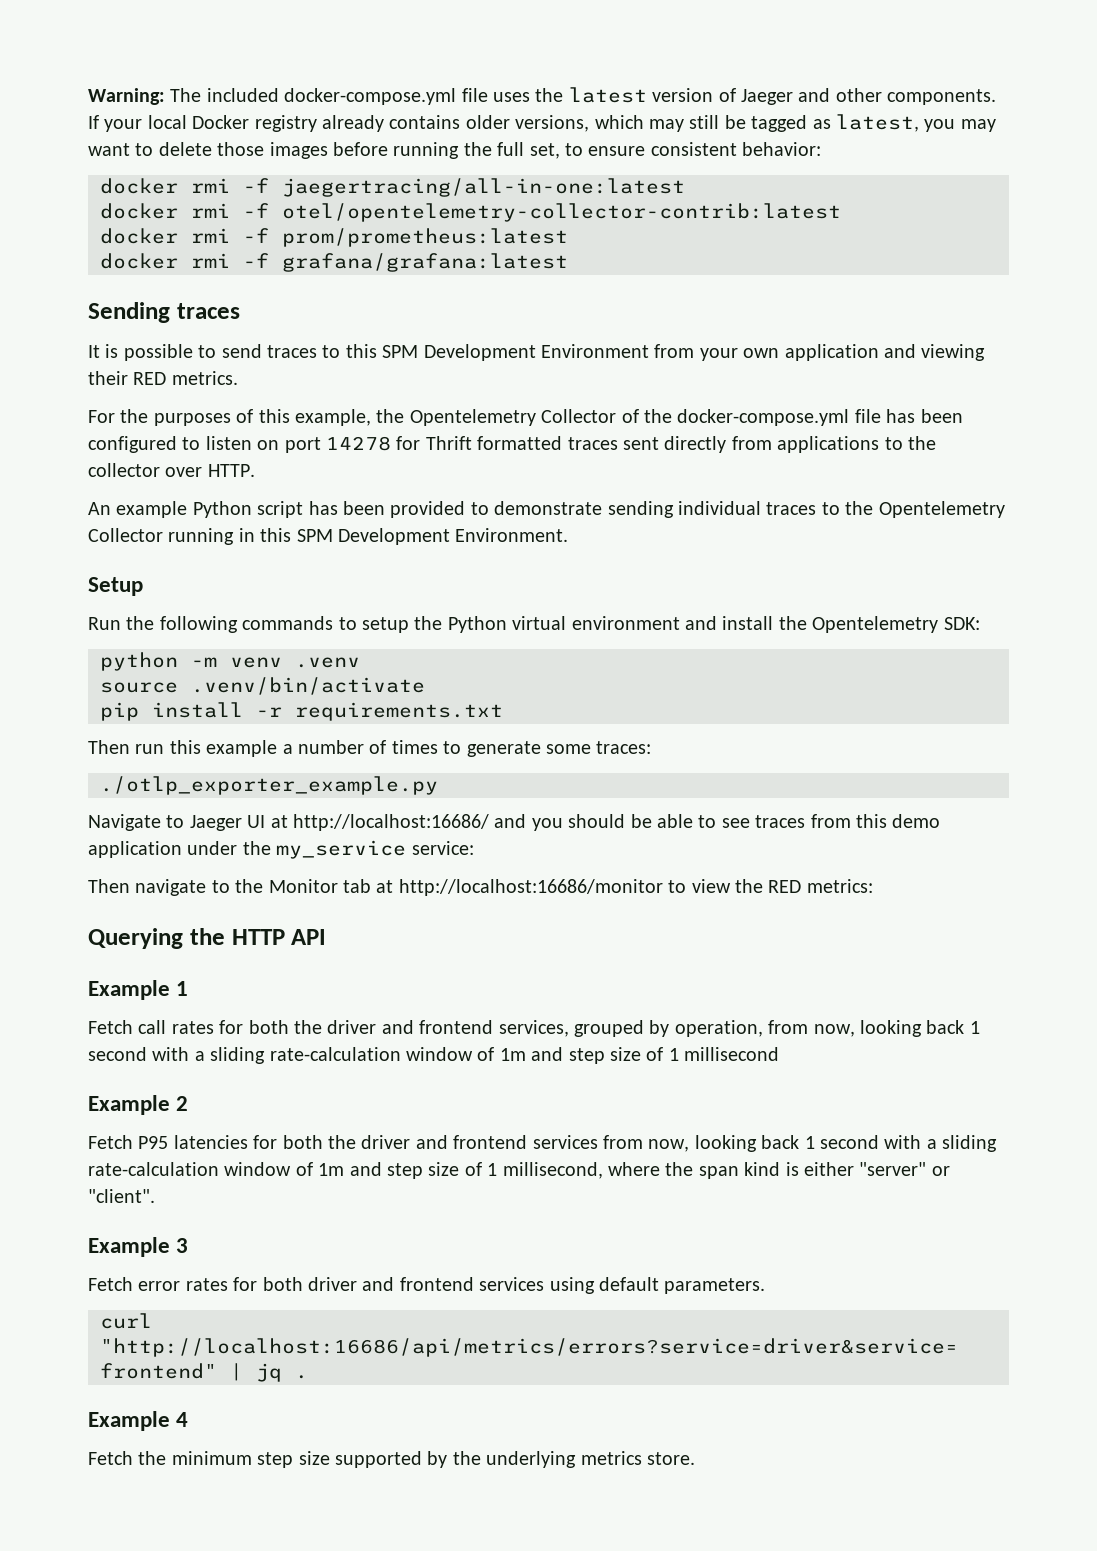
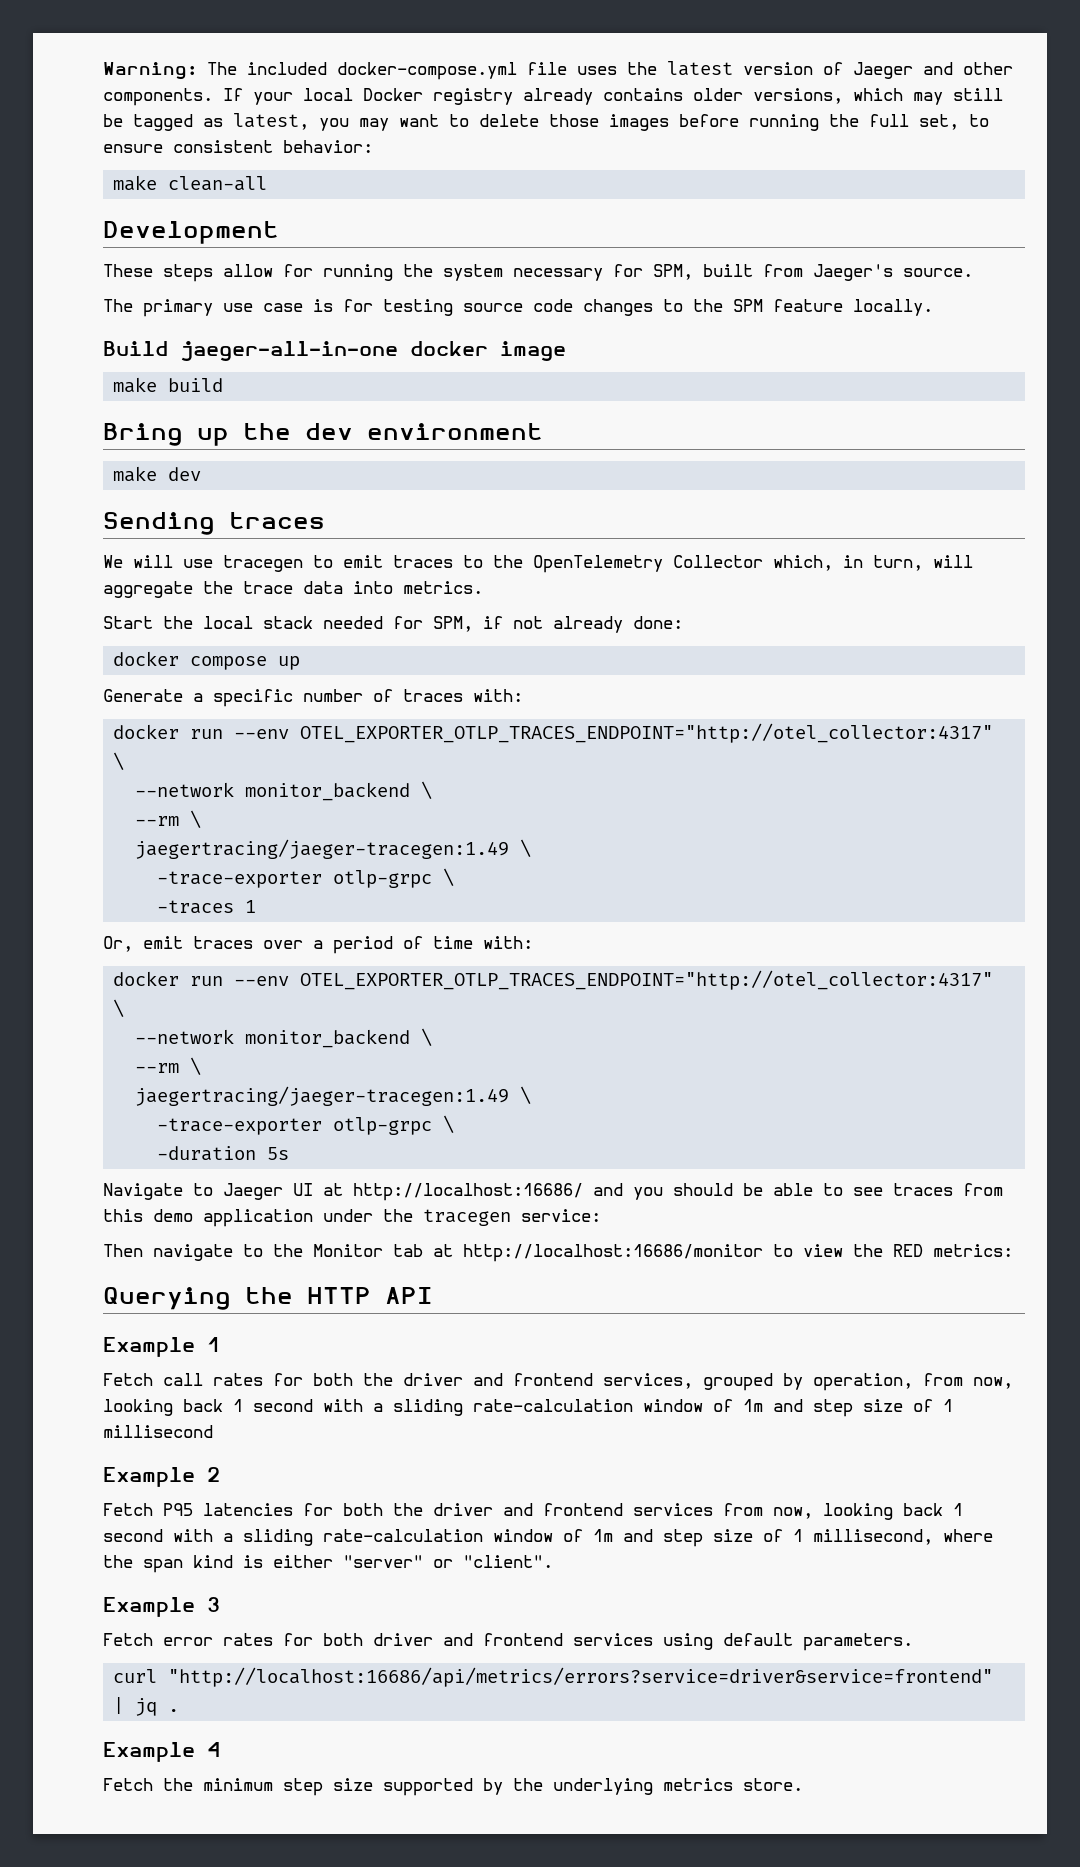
[100,178,685,197] [100,203,841,222] [100,228,568,247] [100,253,568,272] [88,302,240,323] [88,344,986,361] [88,371,238,385] [88,409,963,426] [88,436,936,453] [88,463,255,477] [88,501,1005,518] [88,528,569,545] [88,577,143,596] [88,616,980,633] [100,652,360,671] [100,677,425,695] [100,702,503,721] [88,740,652,757] [100,776,438,795] docker rmi -f jaegertracing/all-in-one:latest // docker rmi -f otel/opentelemetry-collector-contrib:latest // docker rmi -f prom/prometheus:latest // docker rmi -f grafana/grafana:latest // Sending traces // It is possible to send traces to this SPM Development Environment from your own application and viewing their RED metrics. // For the purposes of this example, the Opentelemetry Collector of the docker-compose.yml file has been configured to listen on port 14278 for Thrift formatted traces sent directly from applications to the collector over HTTP. // An example Python script has been provided to demonstrate sending individual traces to the Opentelemetry Collector running in this SPM Development Environment. // Setup // Run the following commands to setup the Python virtual environment and install the Opentelemetry SDK: // python -m venv .venv // source .venv/bin/activate // pip install -r requirements.txt // Then run this example a number of times to generate some traces: // ./otlp_exporter_example.py -> [113,175,268,191] [103,221,279,244] [103,264,973,282] [103,299,933,317] [103,341,566,361] [113,377,224,393] [103,423,543,446] [113,466,202,482] [103,512,325,535] [103,555,973,573] [103,581,483,598] [103,616,683,633] [113,651,301,670] [103,689,523,707] [113,723,994,743] [113,752,125,770] [135,781,433,801] [135,810,202,828] [135,839,532,859] [157,868,455,888] [157,900,257,914] [103,936,533,954] [113,970,994,990] [113,999,125,1017] [135,1028,433,1048] [135,1057,202,1075] [135,1086,532,1106] [157,1115,455,1135] [157,1146,290,1161] make clean-all // Development // These steps allow for running the system necessary for SPM, built from Jaeger's source. // The primary use case is for testing source code changes to the SPM feature locally. // Build jaeger-all-in-one docker image // make build // Bring up the dev environment // make dev // Sending traces // We will use tracegen to emit traces to the OpenTelemetry Collector which, in turn, will aggregate the trace data into metrics. // Start the local stack needed for SPM, if not already done: // docker compose up // Generate a specific number of traces with: // docker run --env OTEL_EXPORTER_OTLP_TRACES_ENDPOINT="http://otel_collector:4317" \ // --network monitor_backend \ // --rm \ // jaegertracing/jaeger-tracegen:1.49 \ // -trace-exporter otlp-grpc \ // -traces 1 // Or, emit traces over a period of time with: // docker run --env OTEL_EXPORTER_OTLP_TRACES_ENDPOINT="http://otel_collector:4317" \ // --network monitor_backend \ // --rm \ // jaegertracing/jaeger-tracegen:1.49 \ // -trace-exporter otlp-grpc \ // -duration 5s
[276,840,407,859] my_service -> [423,1209,511,1226] tracegen

